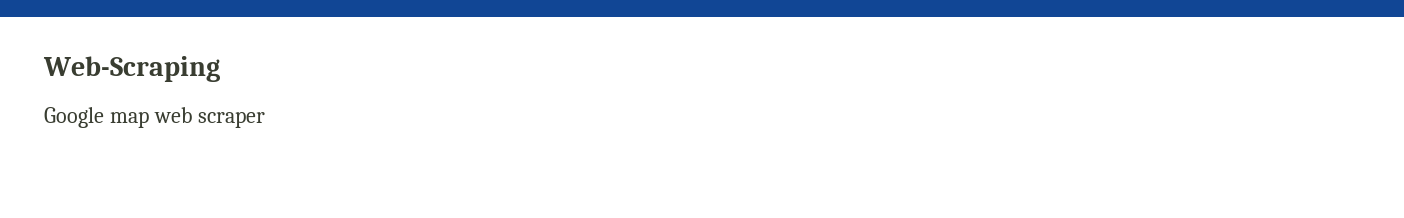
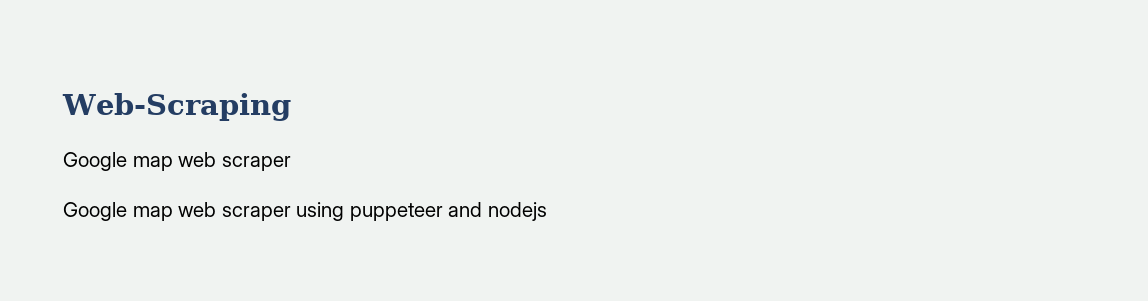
(265, 119) none -> [63,202,547,221] // Google map web scraper using puppeteer and nodejs

